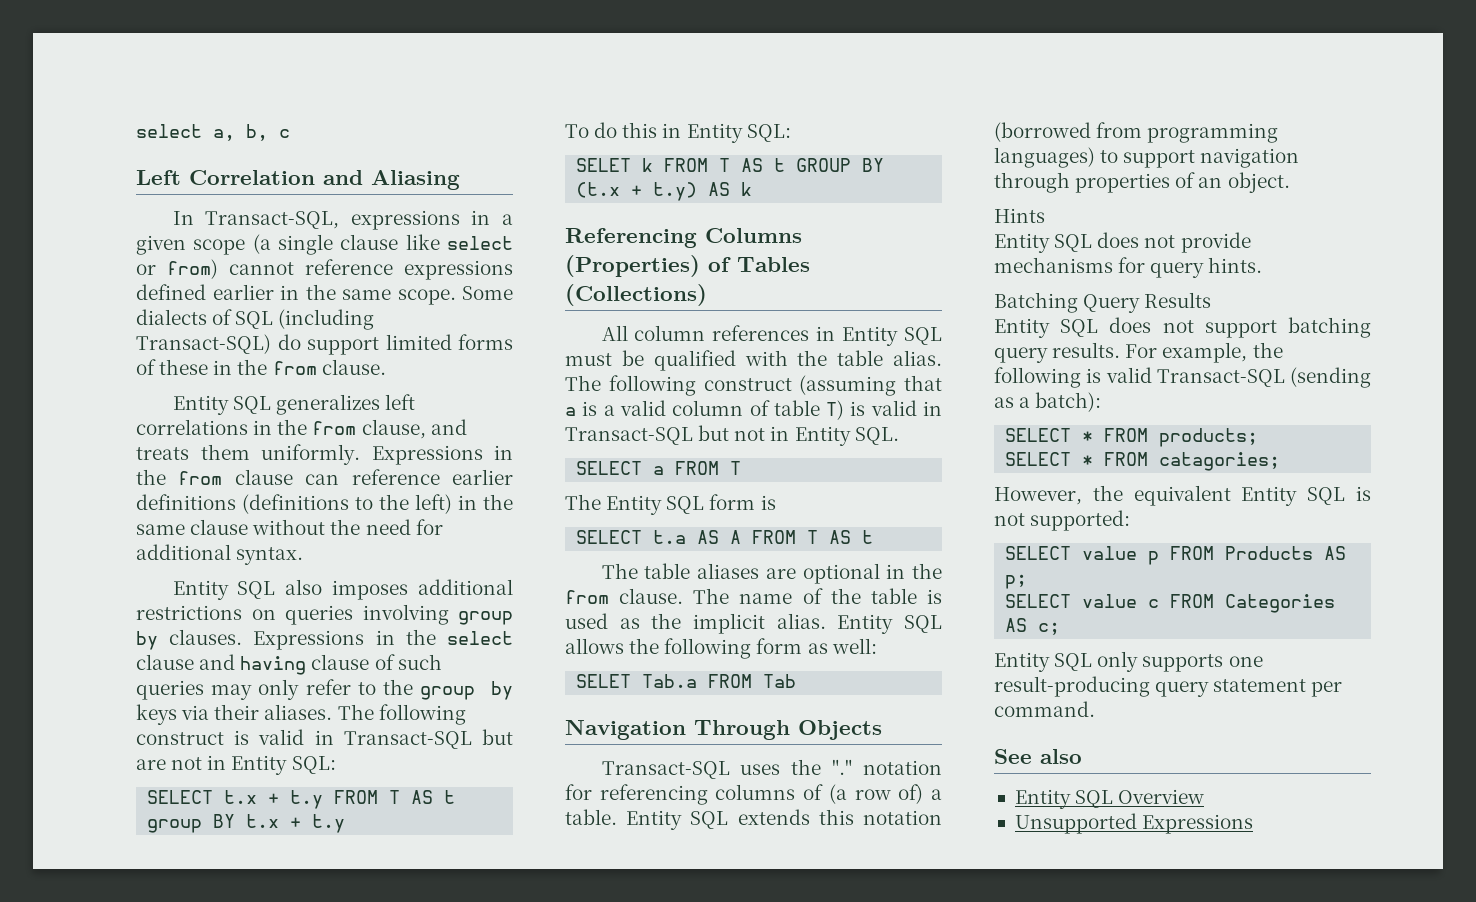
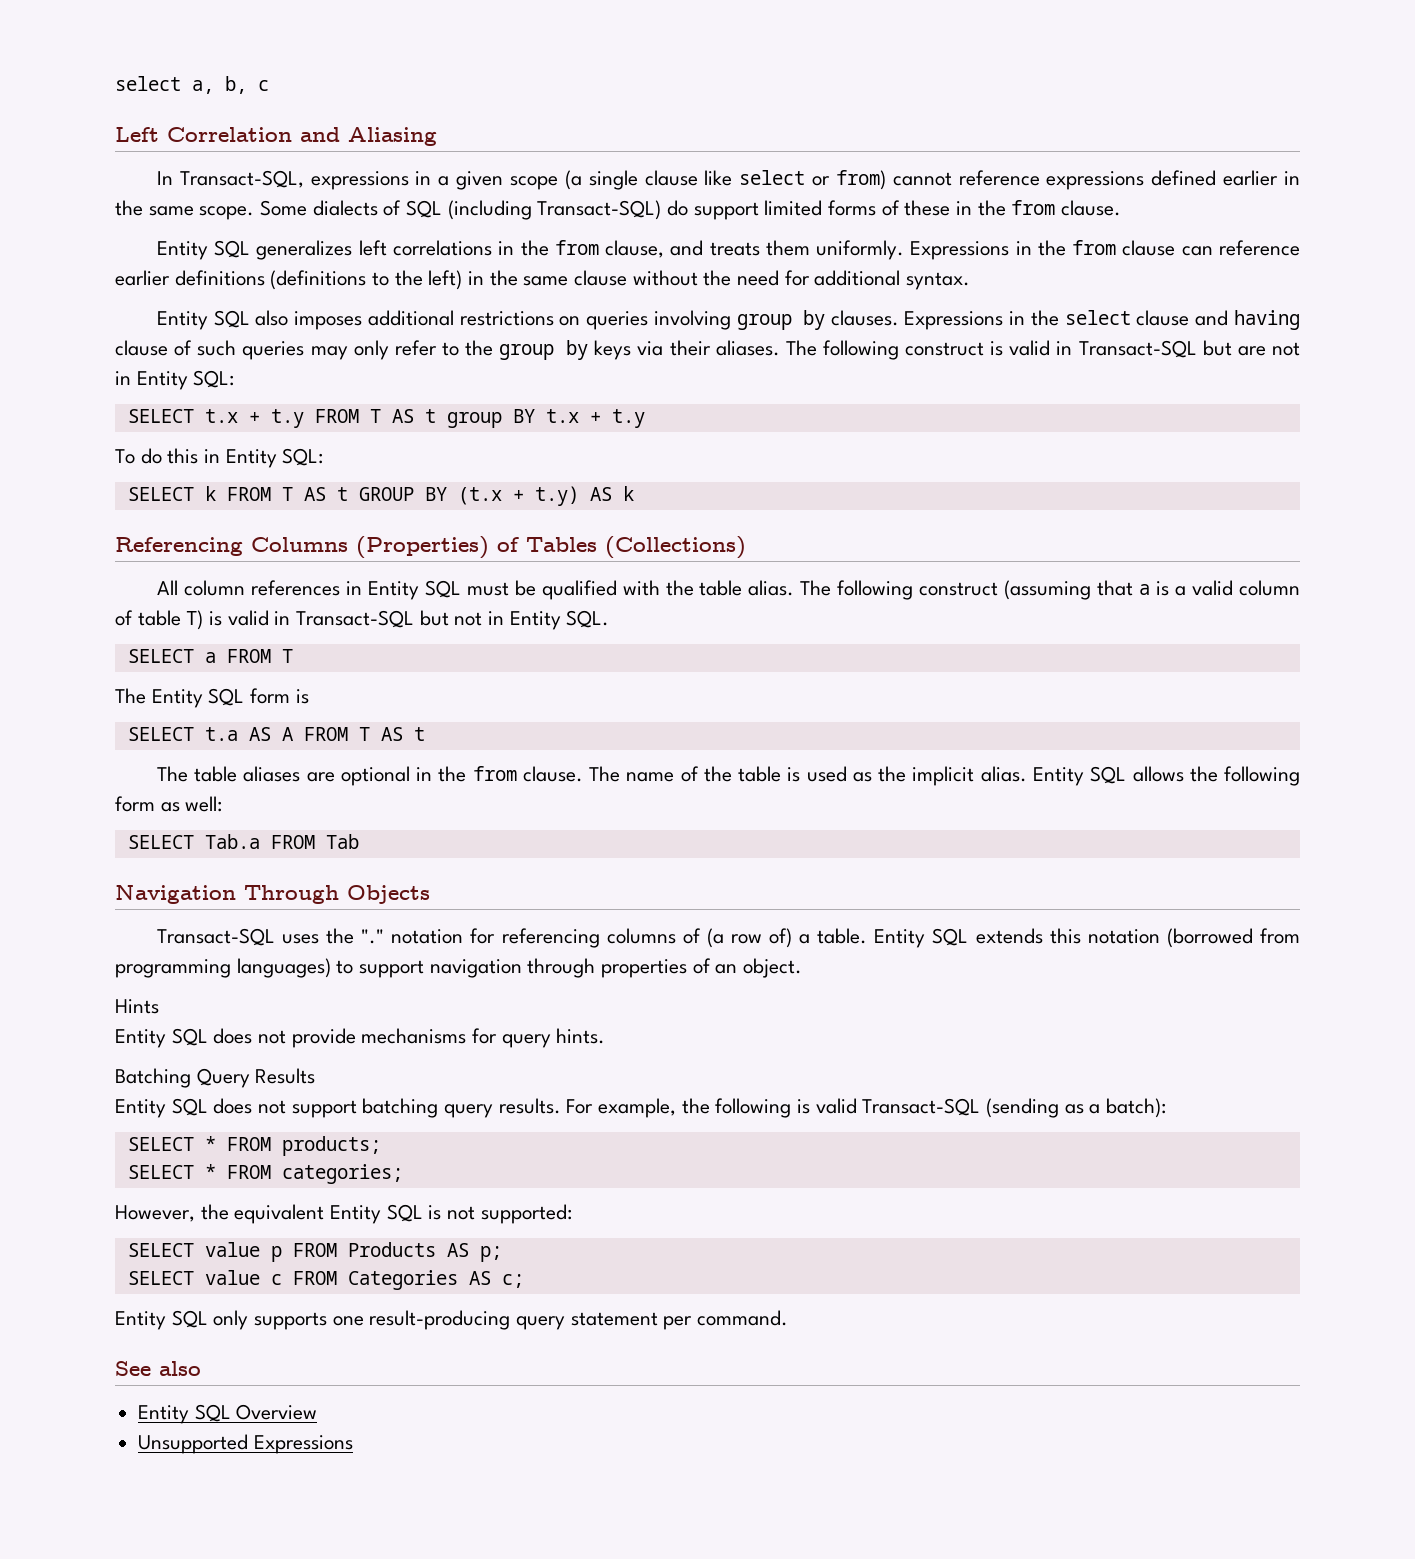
[576,158,632,172] SELET -> [127,487,194,501] SELECT
[576,674,632,688] SELET -> [127,835,194,849] SELECT
[1159,452,1281,471] catagories; -> [281,1164,403,1184] categories;

